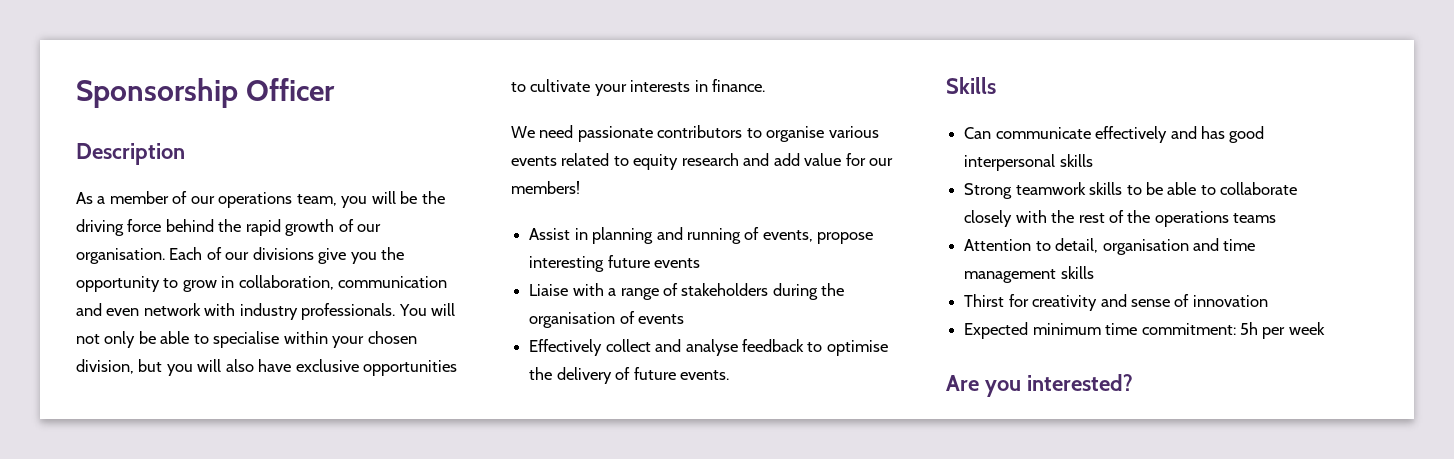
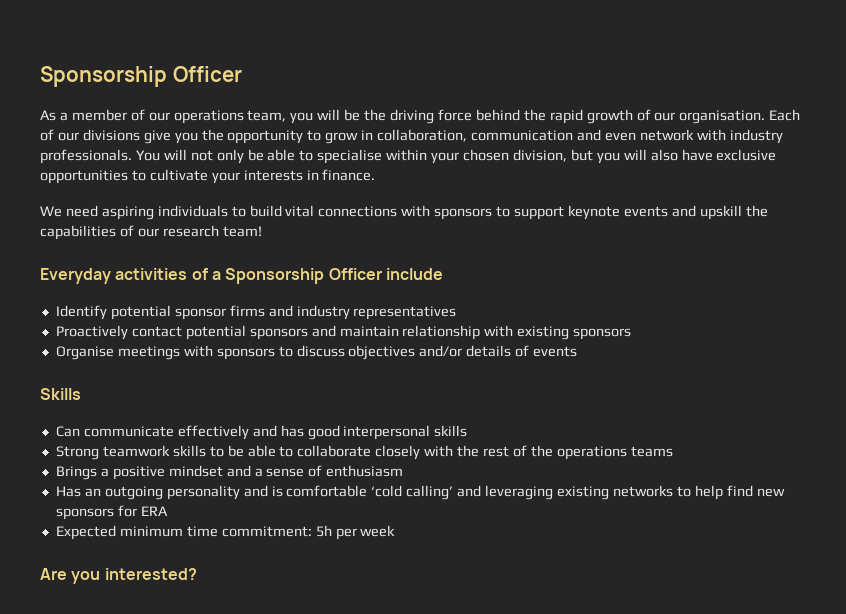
[76,78,336,108] [76,143,185,165] Sponsorship Officer // Description -> [40,66,242,87] Sponsorship Officer
[577,125,879,142] [511,153,894,170] [511,181,580,194] [529,227,874,244] [529,255,701,272] [529,283,845,300] [529,311,685,328] [529,339,888,356] [529,367,729,384] passionate contributors to organise various events related to equity research and add value for our members! // Assist in planning and running of events, propose interesting future events // Liaise with a range of stakeholders during the organisation of events // Effectively collect and analyse feedback to optimise the delivery of future events. -> [101,205,768,220] [40,225,262,240] [40,268,443,284] [55,305,457,320] [55,325,632,340] [55,345,578,360] aspiring individuals to build vital connections with sponsors to support keynote events and upskill the capabilities of our research team! // Everyday activities of a Sponsorship Officer include // Identify potential sponsor firms and industry representatives // Proactively contact potential sponsors and maintain relationship with existing sponsors // Organise meetings with sponsors to discuss objectives and/or details of events
[964,238,1256,255] [964,266,1094,283] [964,294,1268,311] Attention to detail, organisation and time management skills // Thirst for creativity and sense of innovation -> [55,465,404,480] [55,485,785,500] [55,505,168,520] Brings a positive mindset and a sense of enthusiasm // Has an outgoing personality and is comfortable ‘cold calling’ and leveraging existing networks to help find new sponsors for ERA

